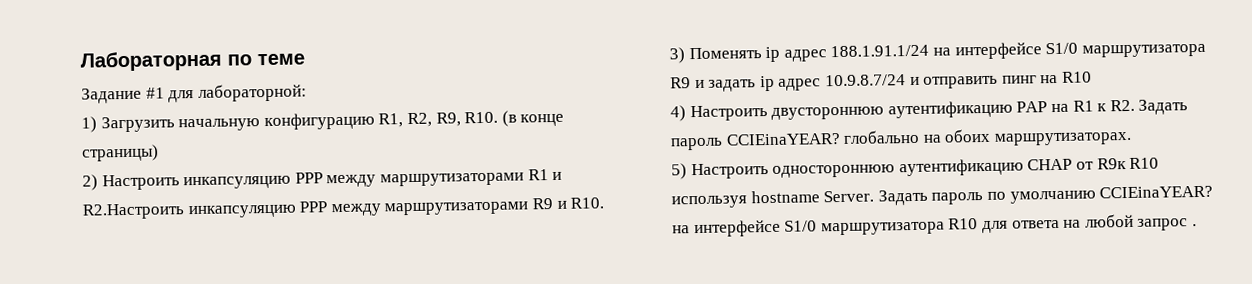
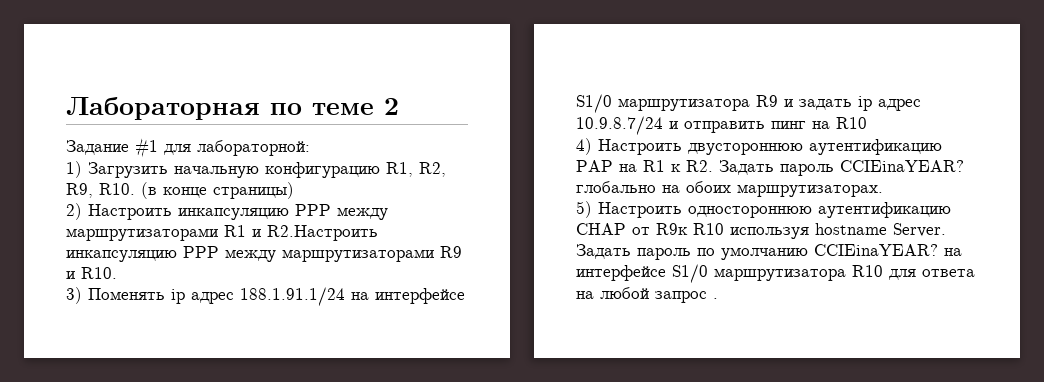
(305, 59) none -> [384,98,399,115] 2

